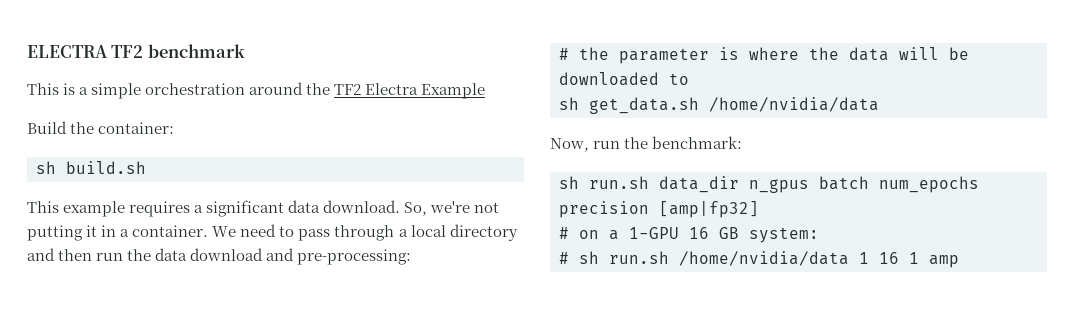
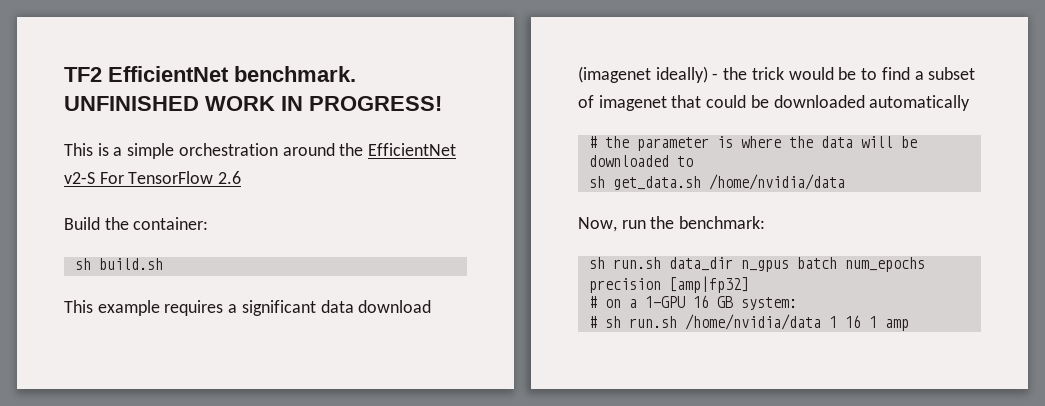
[27,44,245,58] ELECTRA TF2 benchmark -> [64,66,356,82] [64,96,442,111] TF2 EfficientNet benchmark. UNFINISHED WORK IN PROGRESS!
[334,83,486,99] TF2 Electra Example -> [368,143,457,156] [64,171,242,184] EfficientNet v2-S For TensorFlow 2.6
[323,200,500,216] [27,224,518,241] [27,248,412,265] download. So, we're not putting it in a container. We need to pass through a local directory and then run the data download and pre-processing: -> [358,300,432,313] [578,66,976,83] [578,95,971,111] download (imagenet ideally) - the trick would be to find a subset of imagenet that could be downloaded automatically

